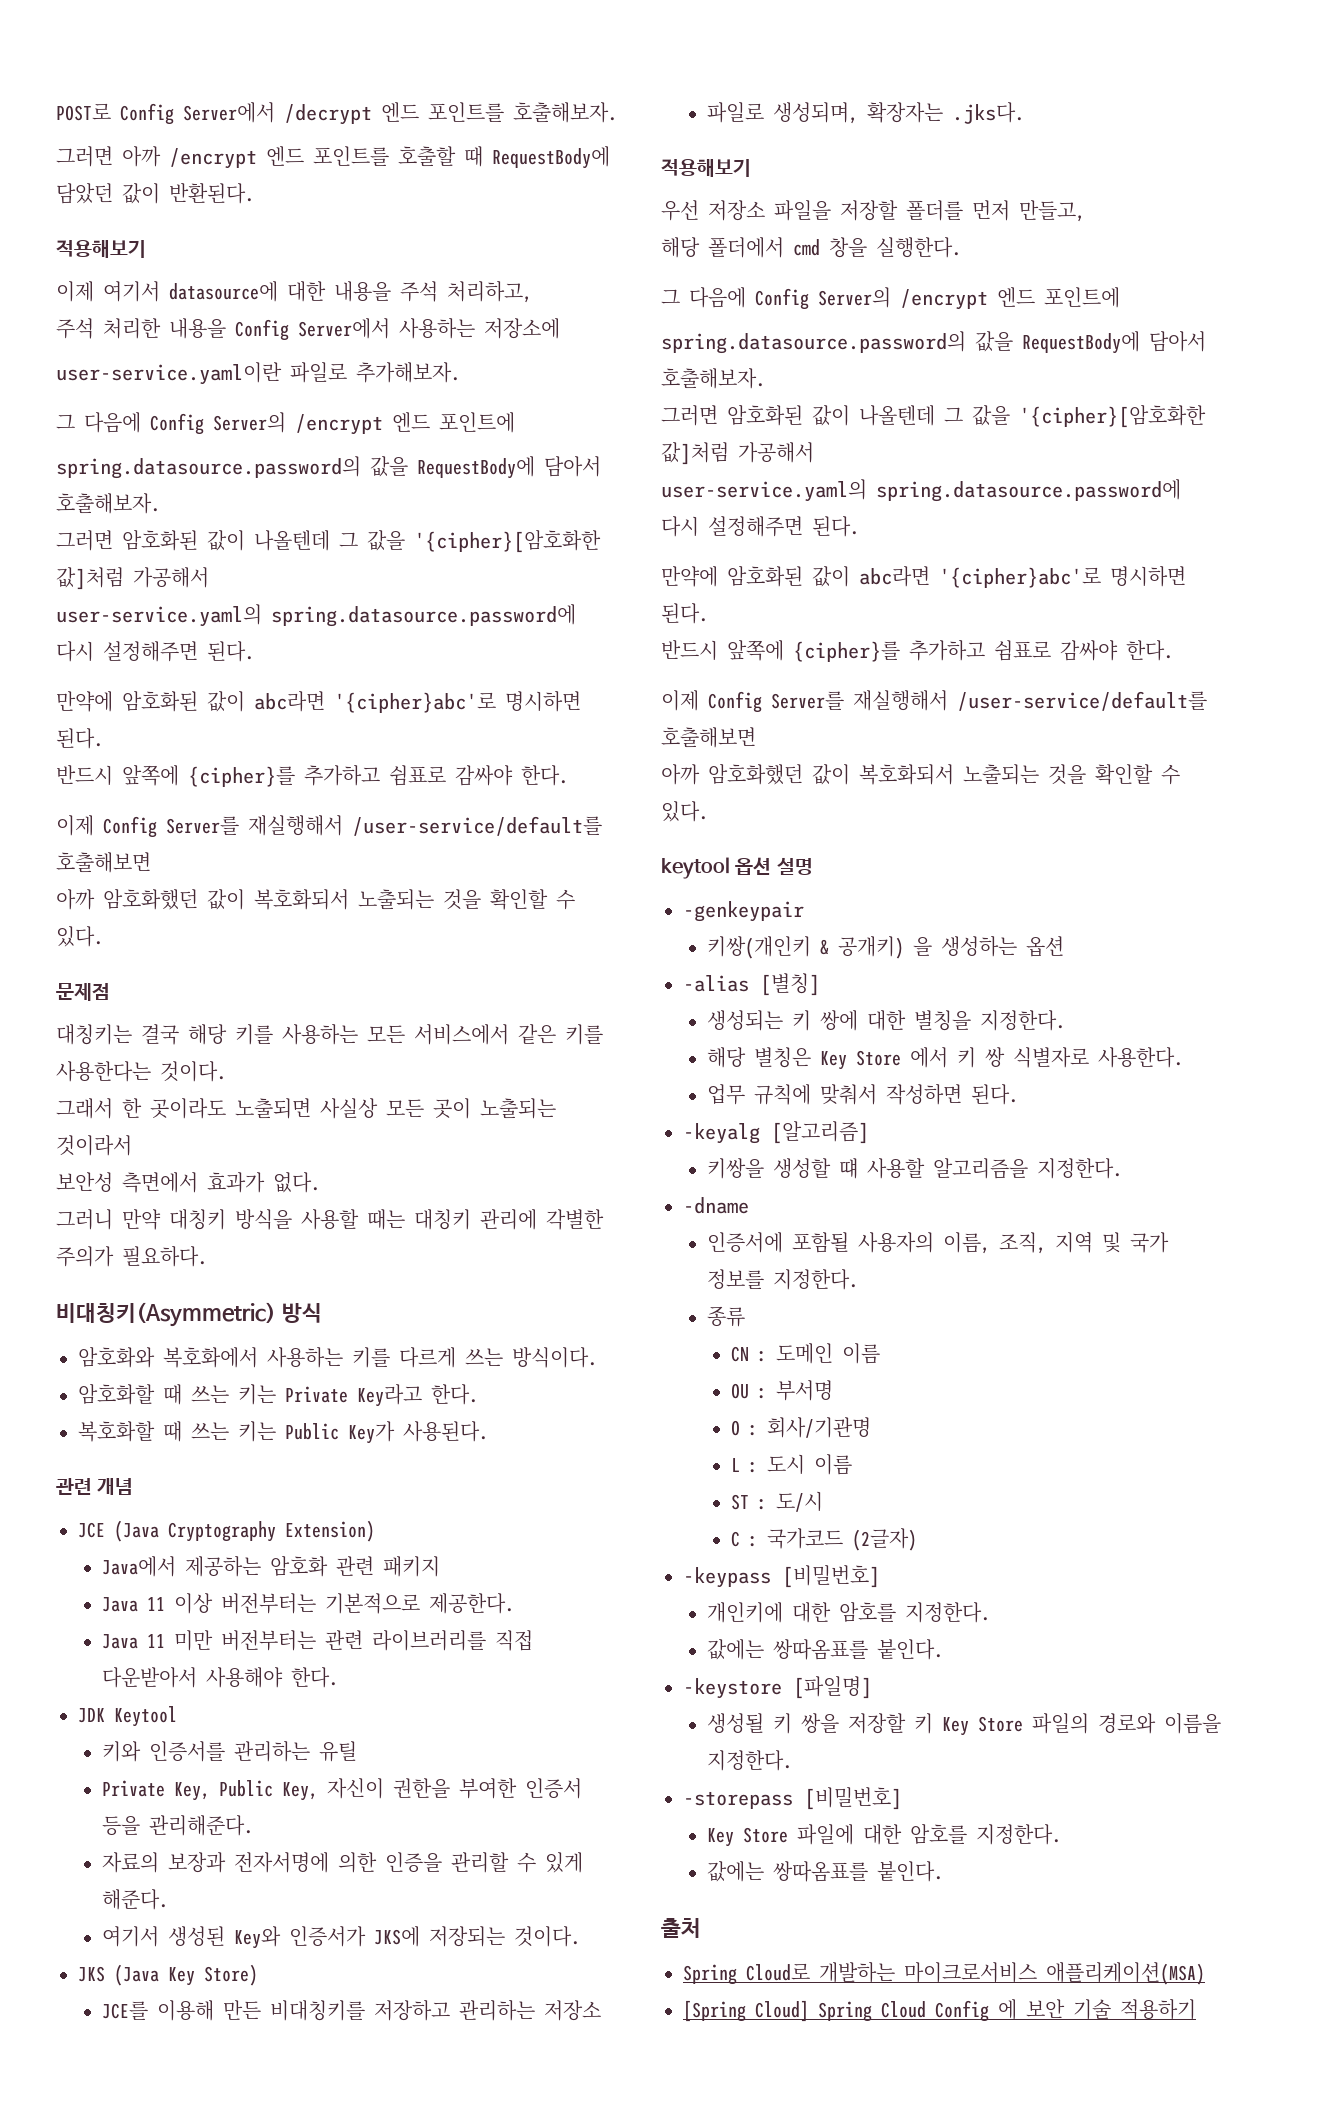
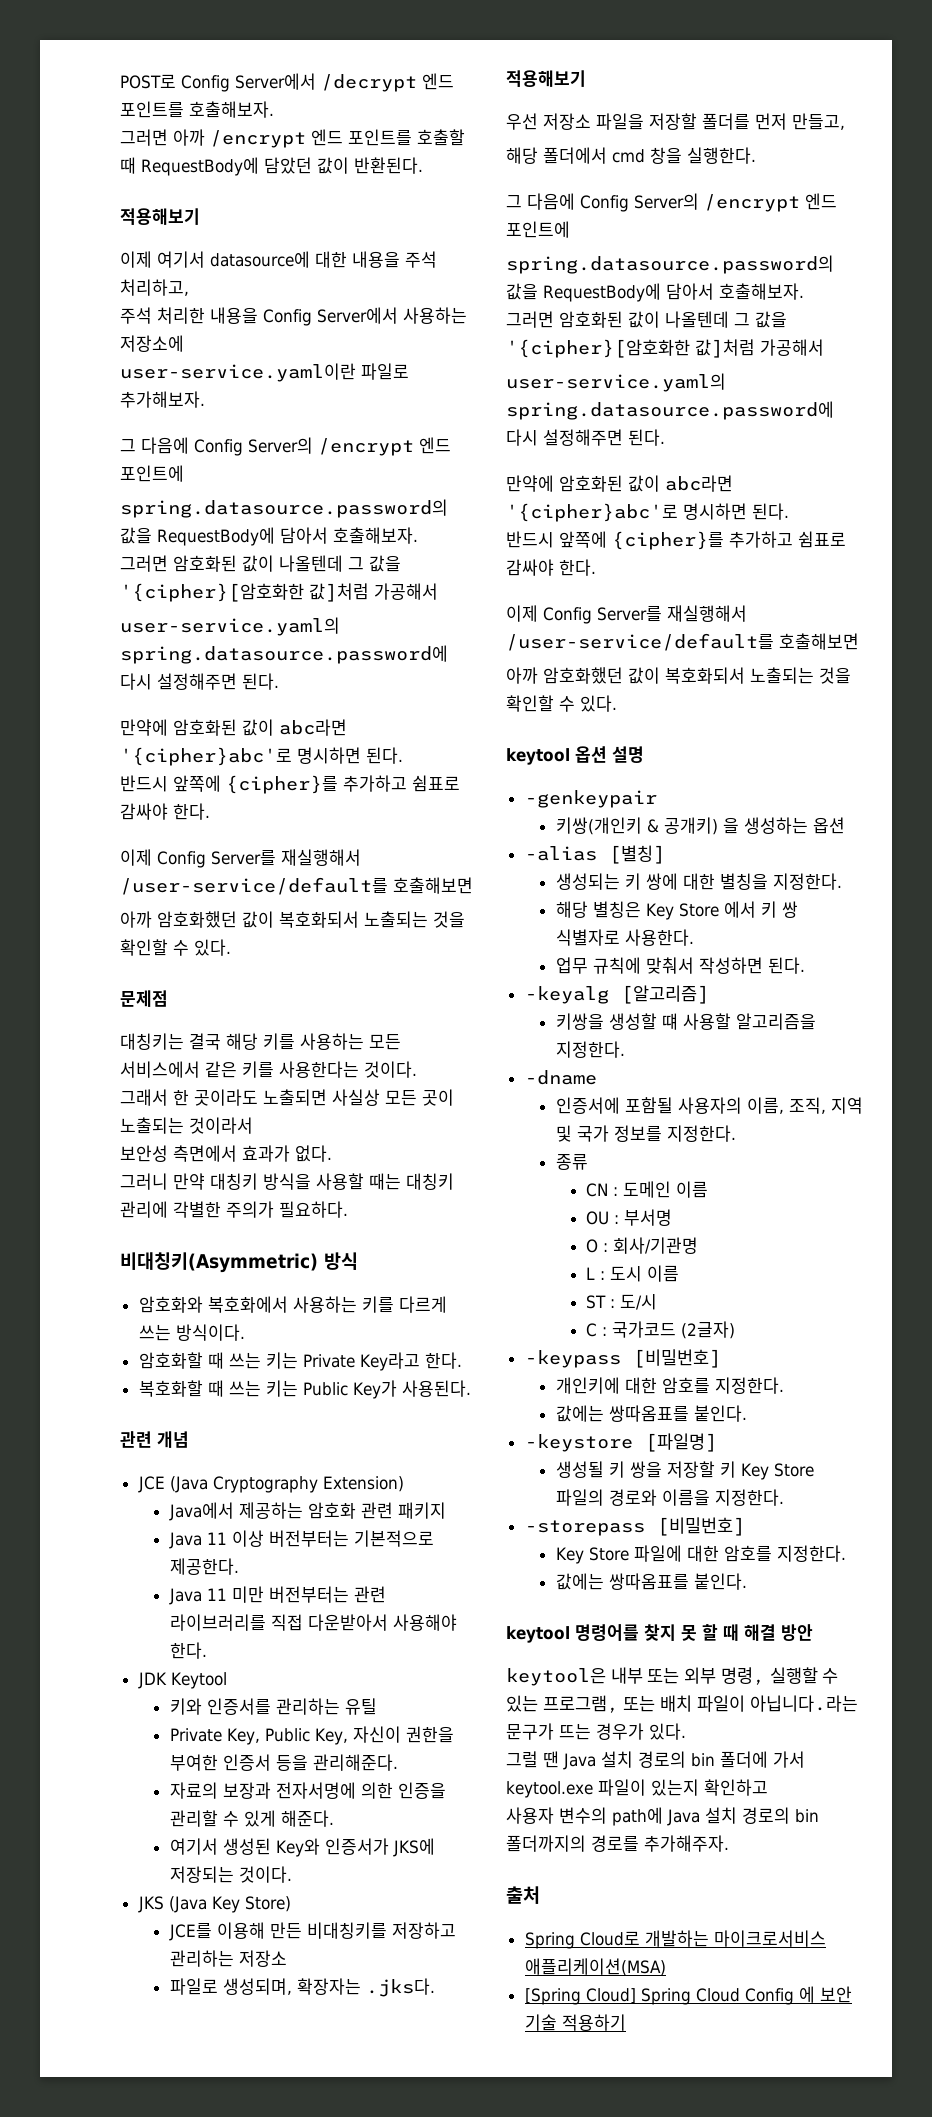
(943, 1871) none -> [506,1624,813,1643] [506,1667,839,1686] [506,1695,858,1713] [506,1723,686,1740] [506,1751,805,1770] [506,1779,768,1798] [506,1807,819,1826] [506,1835,729,1852] // keytool 명령어를 찾지 못 할 때 해결 방안 // keytool은 내부 또는 외부 명령, 실행할 수 있는 프로그램, 또는 배치 파일이 아닙니다.라는 문구가 뜨는 경우가 있다. // 그럴 땐 Java 설치 경로의 bin 폴더에 가서 keytool.exe 파일이 있는지 확인하고 // 사용자 변수의 path에 Java 설치 경로의 bin 폴더까지의 경로를 추가해주자.

